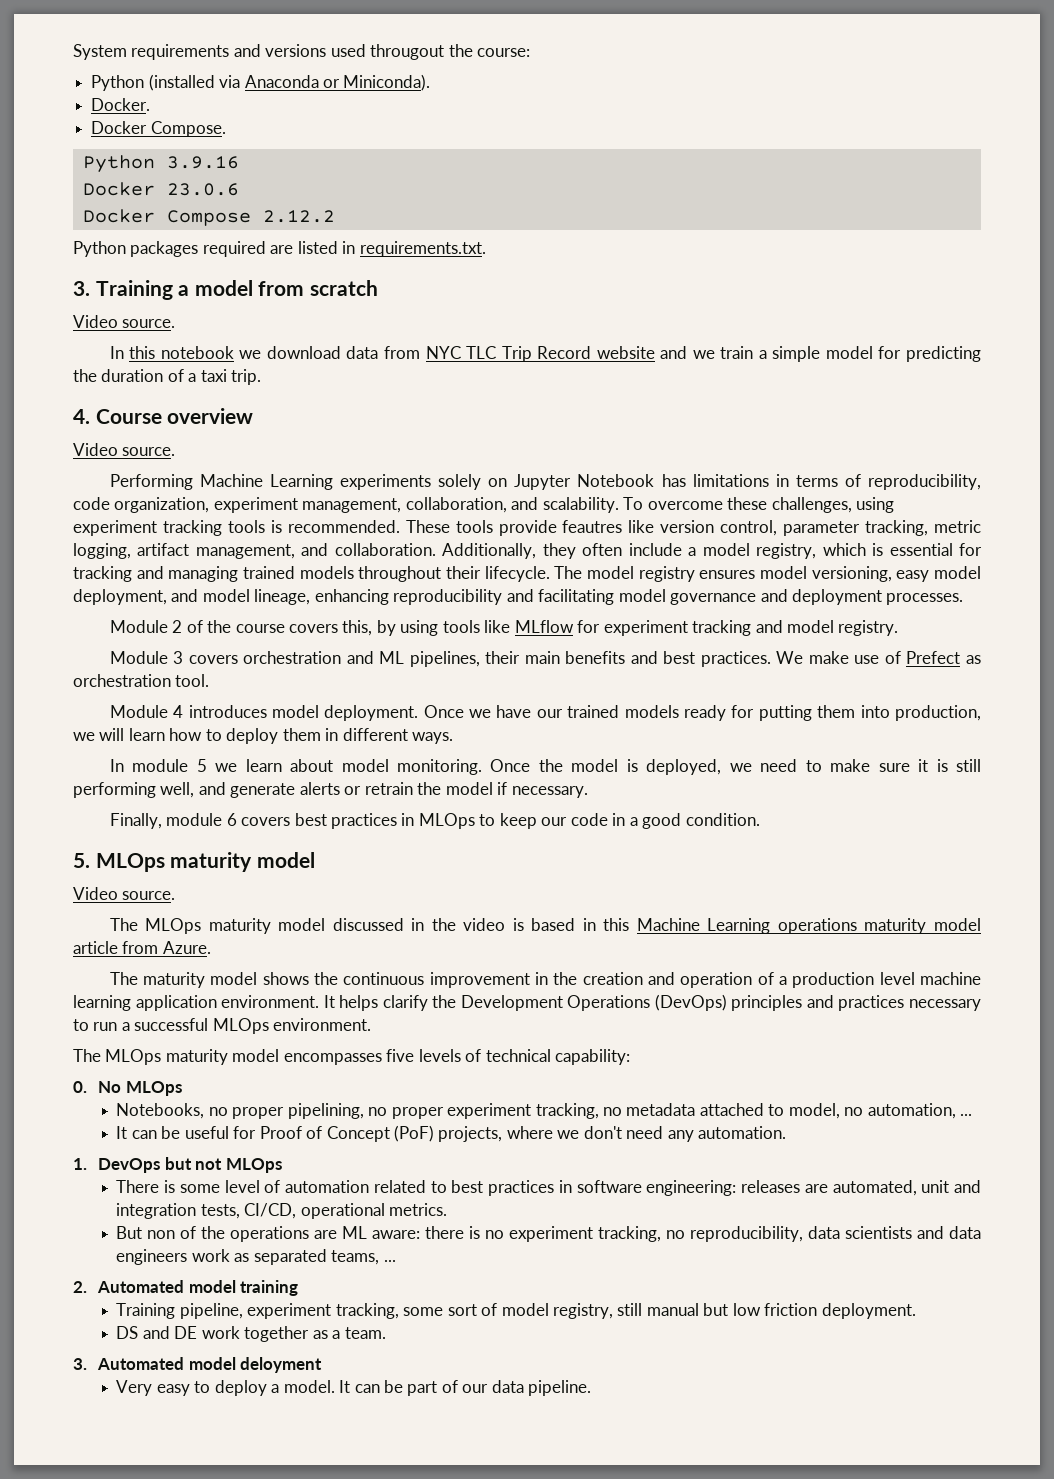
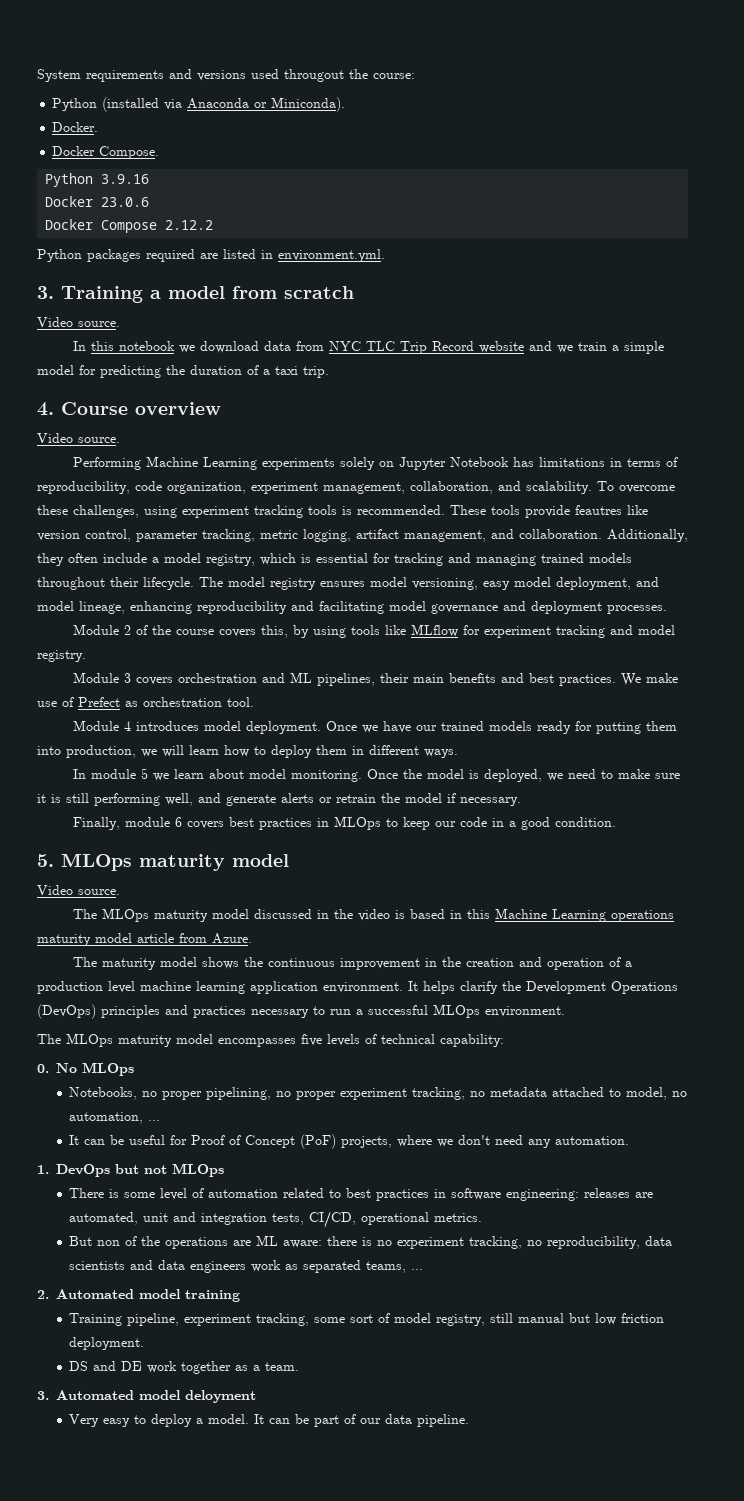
[359,241,486,257] requirements.txt. -> [278,249,385,262] environment.yml.

